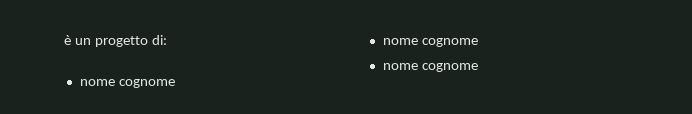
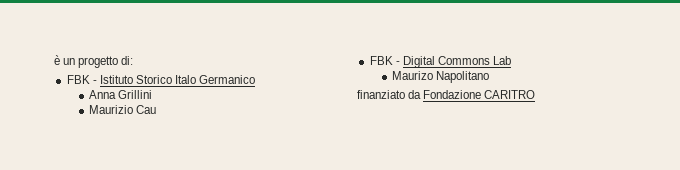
[79,79,175,88] [382,38,478,47] [382,63,478,72] nome cognome // nome cognome // nome cognome -> [66,75,256,84] [88,90,152,99] [88,105,156,114] [369,56,512,68] [391,71,489,83] [357,90,536,99] FBK - Istituto Storico Italo Germanico // Anna Grillini // Maurizio Cau // FBK - Digital Commons Lab // Maurizo Napolitano // finanziato da Fondazione CARITRO

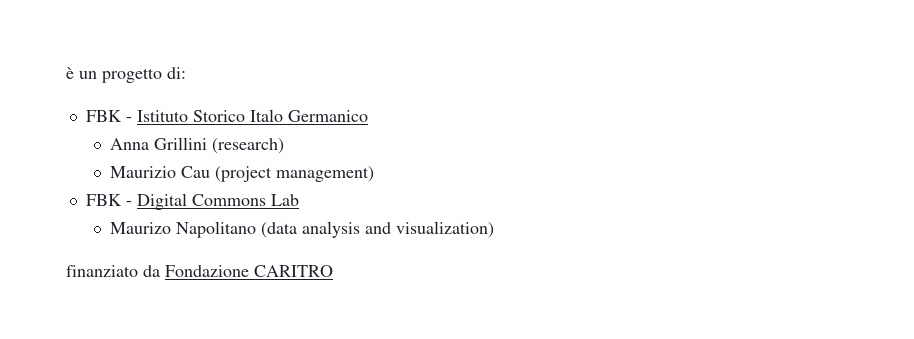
(152, 94) none -> [212,138,285,154] (research)
(156, 109) none -> [215,166,375,182] (project management)
(489, 77) none -> [261,221,495,238] (data analysis and visualization)

